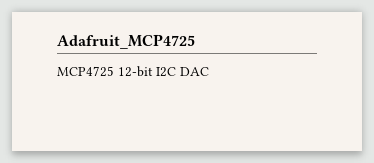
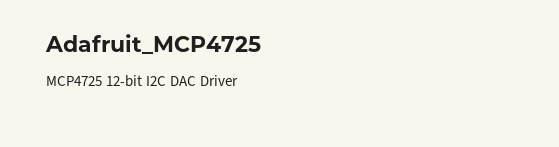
(209, 71) none -> [200,75,239,86] Driver

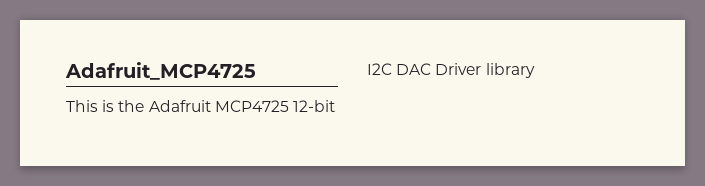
(261, 44) none -> [66,100,211,112] This is the Adafruit
(239, 80) none -> [485,63,535,78] library

